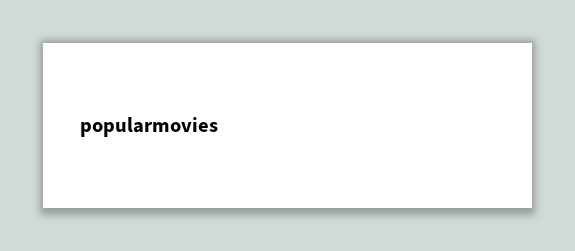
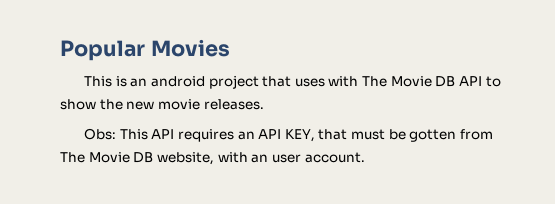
[80,117,218,137] popularmovies -> [60,39,230,61] [83,75,501,89] [60,99,264,110] [83,128,494,142] [60,152,365,165] Popular Movies // This is an android project that uses with The Movie DB API to show the new movie releases. // Obs: This API requires an API KEY, that must be gotten from The Movie DB website, with an user account.

